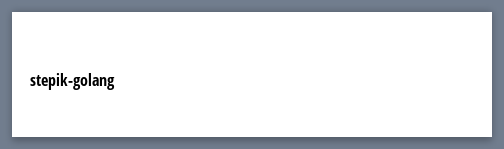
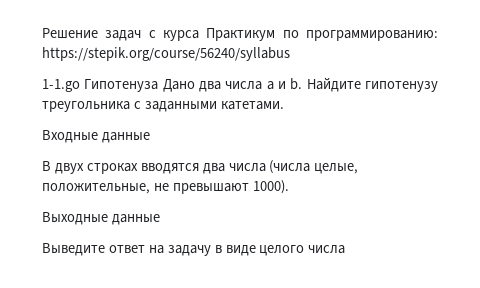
[30,73,115,90] stepik-golang -> [42,28,438,41] [42,47,290,61] [42,77,438,92] [42,101,284,112] [42,130,150,143] [42,160,359,174] [42,180,289,194] [42,212,160,225] [42,243,346,256] Решение задач с курса Практикум по программированию: https://stepik.org/course/56240/syllabus // 1-1.go Гипотенуза Дано два числа a и b. Найдите гипотенузу треугольника с заданными катетами. // Входные данные // В двух строках вводятся два числа (числа целые, положительные, не превышают 1000). // Выходные данные // Выведите ответ на задачу в виде целого числа

